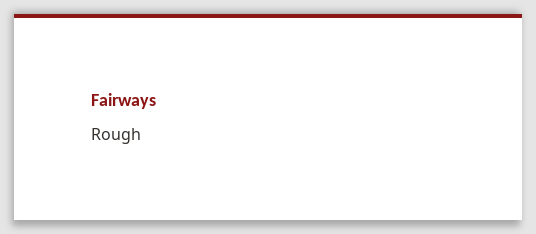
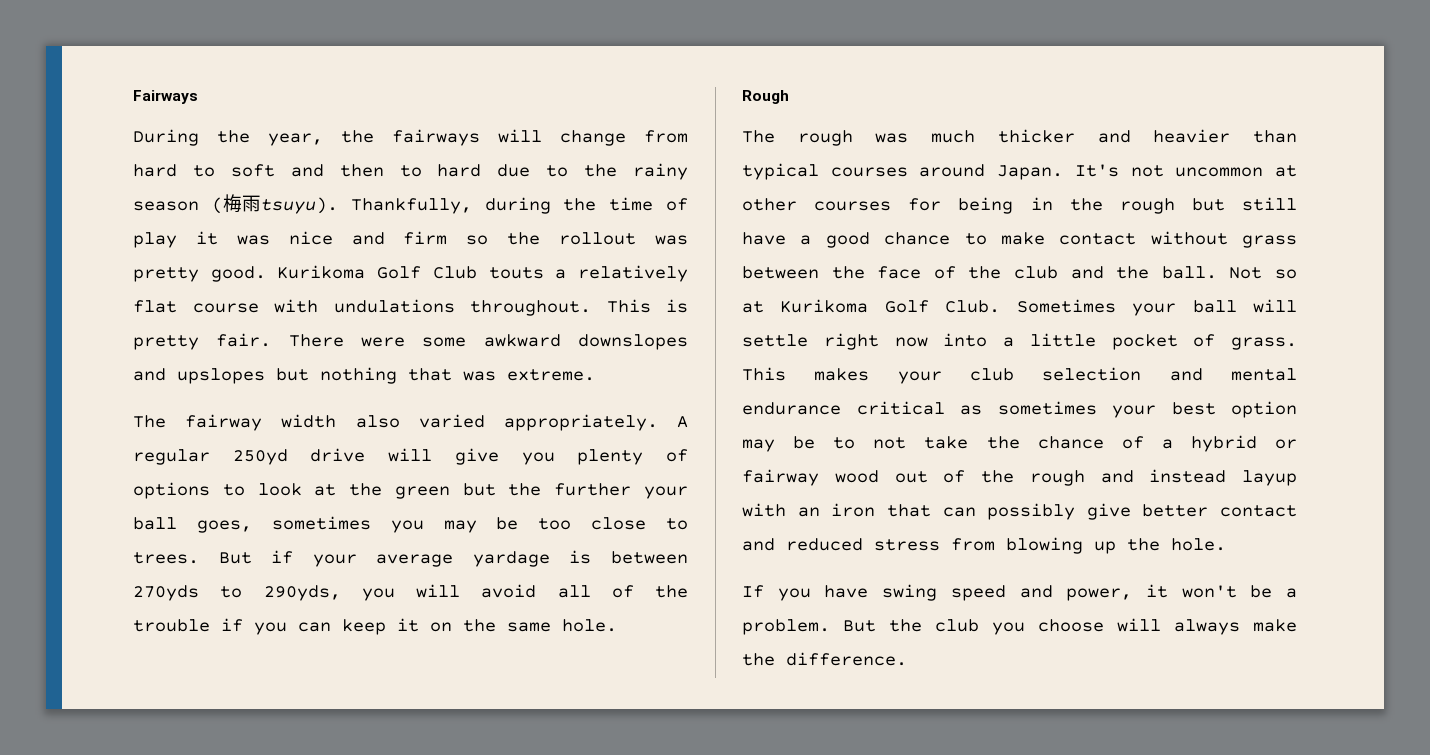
[91,128,141,144] Rough -> [133,129,688,146] [133,163,688,180] [133,194,688,214] [133,231,689,248] [133,265,688,282] [133,299,688,316] [133,333,688,350] [133,367,595,384] [133,414,688,431] [133,448,688,465] [133,482,688,499] [133,516,688,533] [133,550,688,567] [133,584,688,601] [133,618,617,635] [742,90,789,104] [742,129,1297,146] [742,163,1297,180] [742,197,1297,214] [742,231,1297,248] [742,266,1297,279] [742,299,1297,316] [742,333,1297,350] [742,367,1297,384] [742,401,1297,418] [742,435,1297,452] [742,469,1297,486] [742,503,1297,520] [742,537,1226,554] [742,584,1297,601] [742,618,1297,635] [742,652,907,666] During the year, the fairways will change from hard to soft and then to hard due to the rainy season (梅雨tsuyu). Thankfully, during the time of play it was nice and firm so the rollout was pretty good. Kurikoma Golf Club touts a relatively flat course with undulations throughout. This is pretty fair. There were some awkward downslopes and upslopes but nothing that was extreme. // The fairway width also varied appropriately. A regular 250yd drive will give you plenty of options to look at the green but the further your ball goes, sometimes you may be too close to trees. But if your average yardage is between 270yds to 290yds, you will avoid all of the trouble if you can keep it on the same hole. // Rough // The rough was much thicker and heavier than typical courses around Japan. It's not uncommon at other courses for being in the rough but still have a good chance to make contact without grass between the face of the club and the ball. Not so at Kurikoma Golf Club. Sometimes your ball will settle right now into a little pocket of grass. This makes your club selection and mental endurance critical as sometimes your best option may be to not take the chance of a hybrid or fairway wood out of the rough and instead layup with an iron that can possibly give better contact and reduced stress from blowing up the hole. // If you have swing speed and power, it won't be a problem. But the club you choose will always make the difference.

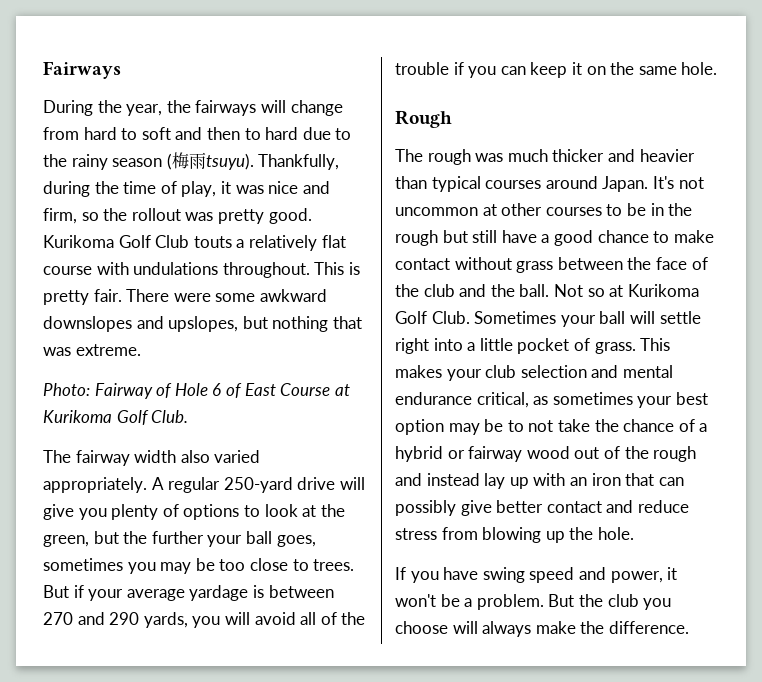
[133,232,177,248] play -> [181,181,217,197] play,
[403,231,448,245] firm -> [43,208,77,224] firm,
[177,368,265,384] upslopes -> [168,316,239,332] upslopes,
(595, 375) none -> [43,383,350,399] [43,410,189,425] // Photo: Fairway of Hole 6 of East Course at Kurikoma Golf Club.
[232,449,288,465] 250yd -> [223,477,293,493] 250-yard
[394,486,450,499] green -> [43,535,89,547] green,
[133,585,341,601] 270yds to 290yds, -> [43,612,188,628] 270 and 290 yards,
[908,197,1014,214] for being -> [606,203,646,216] to be
[894,337,928,347] now -> (429, 346) none
[856,401,945,415] critical -> [476,392,529,408] critical,
[1242,470,1297,486] layup -> [484,473,529,489] lay up
[786,538,863,551] reduced -> [637,500,689,513] reduce

